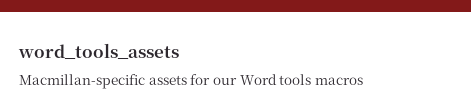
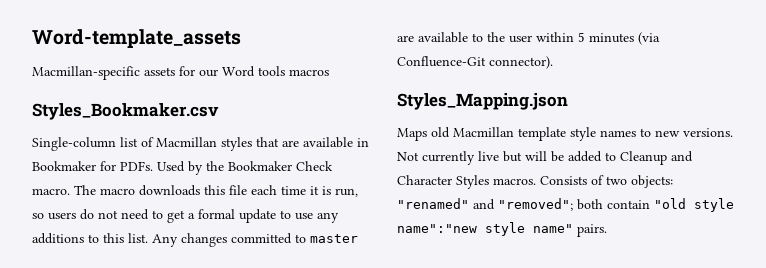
[18,43,179,60] word_tools_assets -> [32,29,241,48] Word-template_assets
(363, 81) none -> [32,103,219,120] [32,137,369,151] [32,161,333,175] [32,185,358,197] [32,209,339,223] [32,233,358,247] [397,32,660,45] [397,56,553,69] [397,93,568,110] [397,127,733,141] [397,151,693,165] [397,175,673,189] [397,198,734,212] [397,222,607,237] // Styles_Bookmaker.csv // Single-column list of Macmillan styles that are available in Bookmaker for PDFs. Used by the Bookmaker Check macro. The macro downloads this file each time it is run, so users do not need to get a formal update to use any additions to this list. Any changes committed to master are available to the user within 5 minutes (via Confluence-Git connector). // Styles_Mapping.json // Maps old Macmillan template style names to new versions. Not currently live but will be added to Cleanup and Character Styles macros. Consists of two objects: "renamed" and "removed"; both contain "old style name":"new style name" pairs.

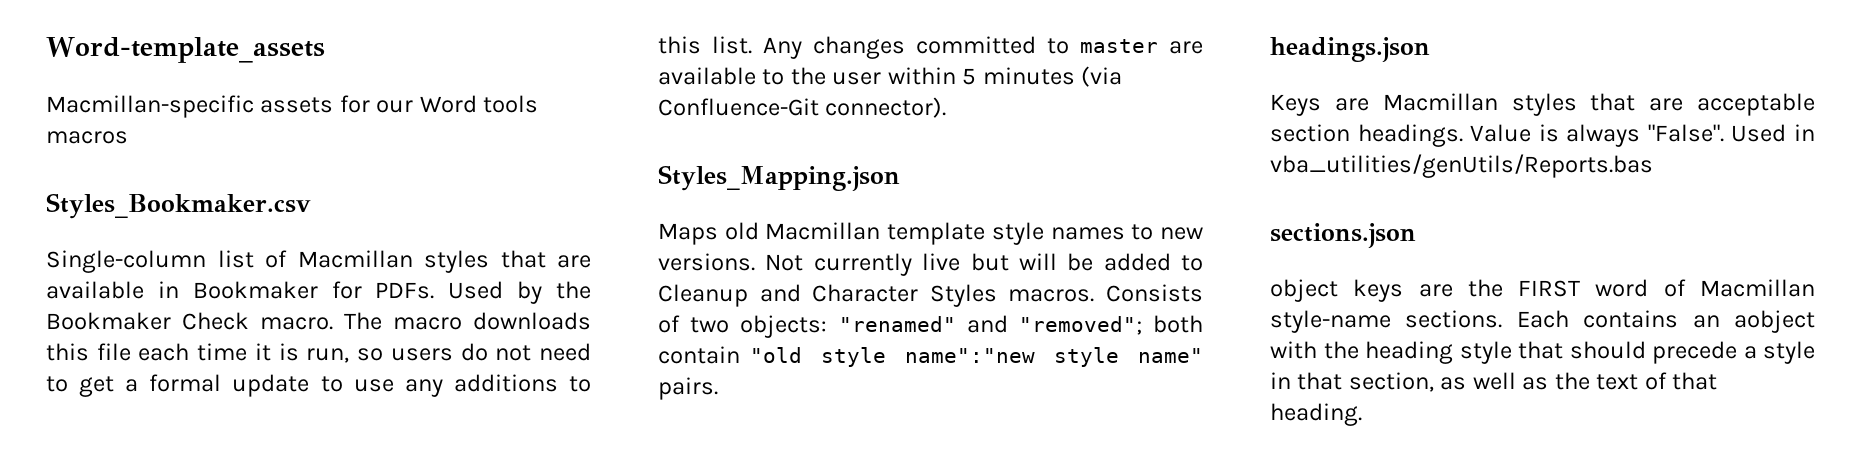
(607, 230) none -> [1270,37,1430,62] [1270,93,1815,116] [1270,124,1815,147] [1270,154,1653,178] [1270,223,1416,248] [1270,279,1815,302] [1270,310,1815,333] [1270,341,1815,364] [1270,372,1718,392] [1270,403,1362,426] // headings.json // Keys are Macmillan styles that are acceptable section headings. Value is always "False". Used in vba_utilities/genUtils/Reports.bas // sections.json // object keys are the FIRST word of Macmillan style-name sections. Each contains an aobject with the heading style that should precede a style in that section, as well as the text of that heading.

